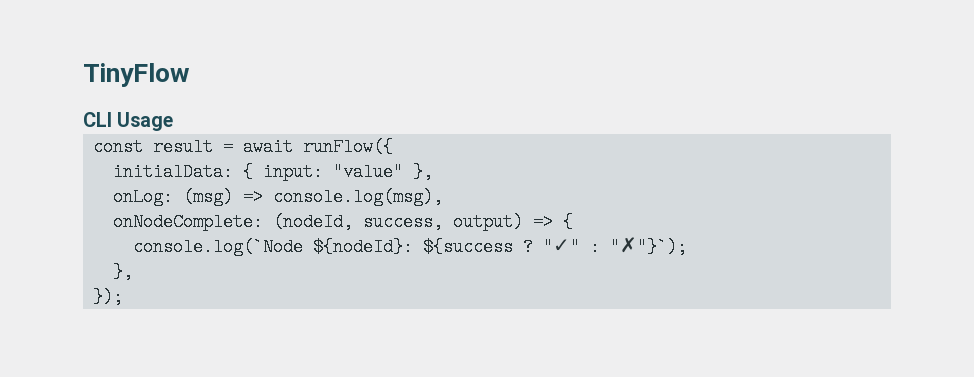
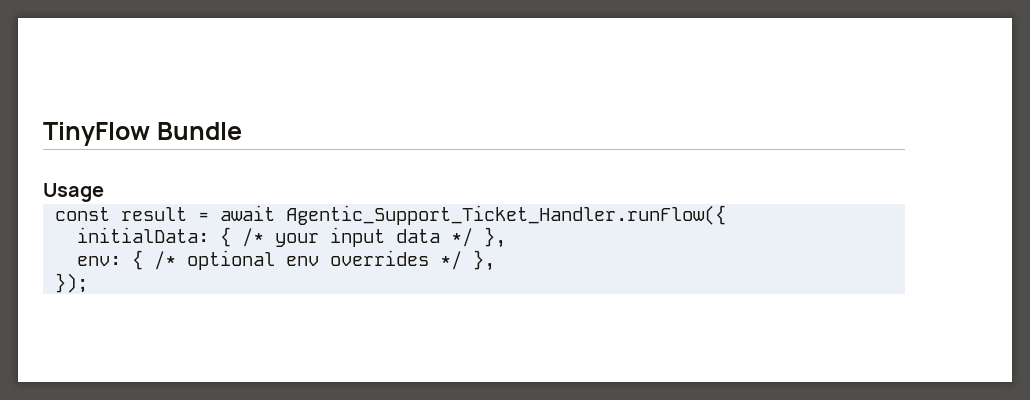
[83,112,112,127] // CLI -> [156,122,242,140] Bundle //
[303,138,394,156] runFlow({ -> [286,205,727,225] Agentic_Support_Ticket_Handler.runFlow({
[263,163,434,181] [113,188,444,206] [113,213,574,231] [133,237,688,256] input: "value" }, // onLog: (msg) => console.log(msg), // onNodeComplete: (nodeId, success, output) => { // console.log(`Node ${nodeId}: ${success ? "✓" : "✗"}`); // -> [242,227,507,248] [77,250,463,270] /* your input data */ }, // env: { /* optional env overrides */

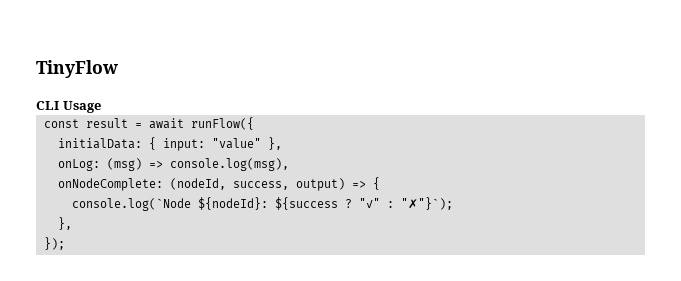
[156,122,242,140] Bundle // -> [36,101,59,110] // CLI
[286,205,727,225] Agentic_Support_Ticket_Handler.runFlow({ -> [190,117,254,130] runFlow({
[242,227,507,248] [77,250,463,270] /* your input data */ }, // env: { /* optional env overrides */ -> [162,137,282,151] [57,158,289,171] [57,177,380,191] [71,197,453,211] input: "value" }, // onLog: (msg) => console.log(msg), // onNodeComplete: (nodeId, success, output) => { // console.log(`Node ${nodeId}: ${success ? "✓" : "✗"}`); //

